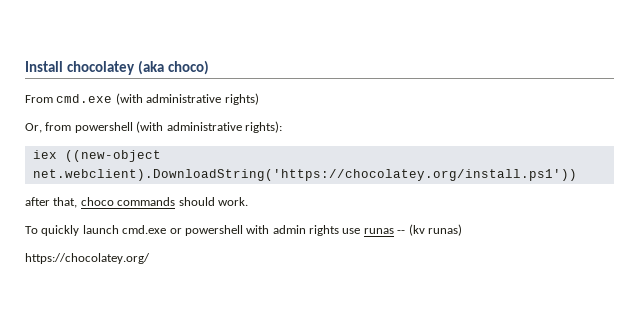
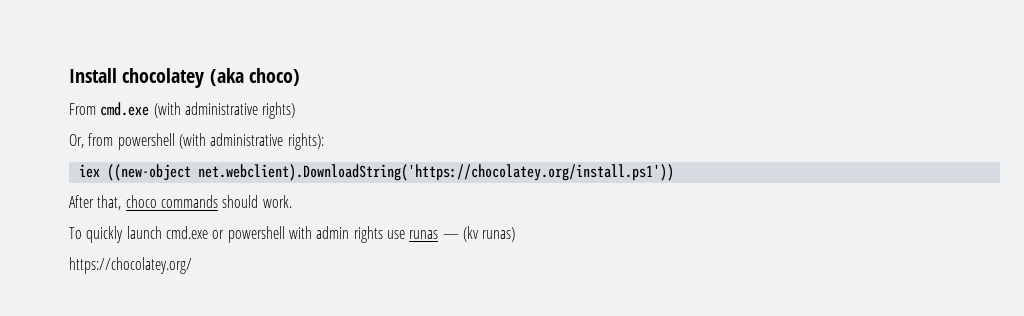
[25,197,50,206] after -> [69,195,94,208] After
[397,230,406,234] -- -> [442,234,459,239] —

